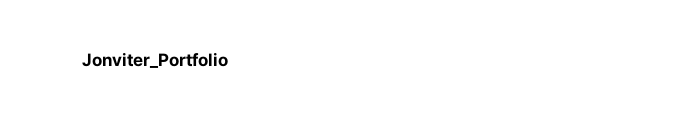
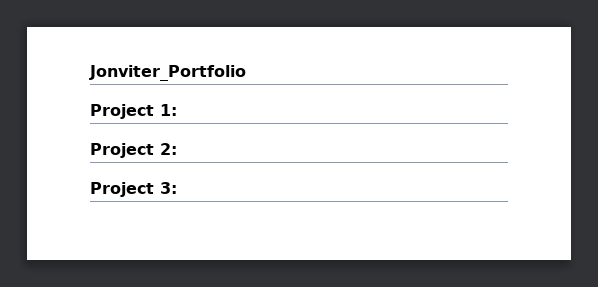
(228, 60) none -> [90,104,177,119] [90,143,177,158] [90,182,177,197] // Project 1: // Project 2: // Project 3:

